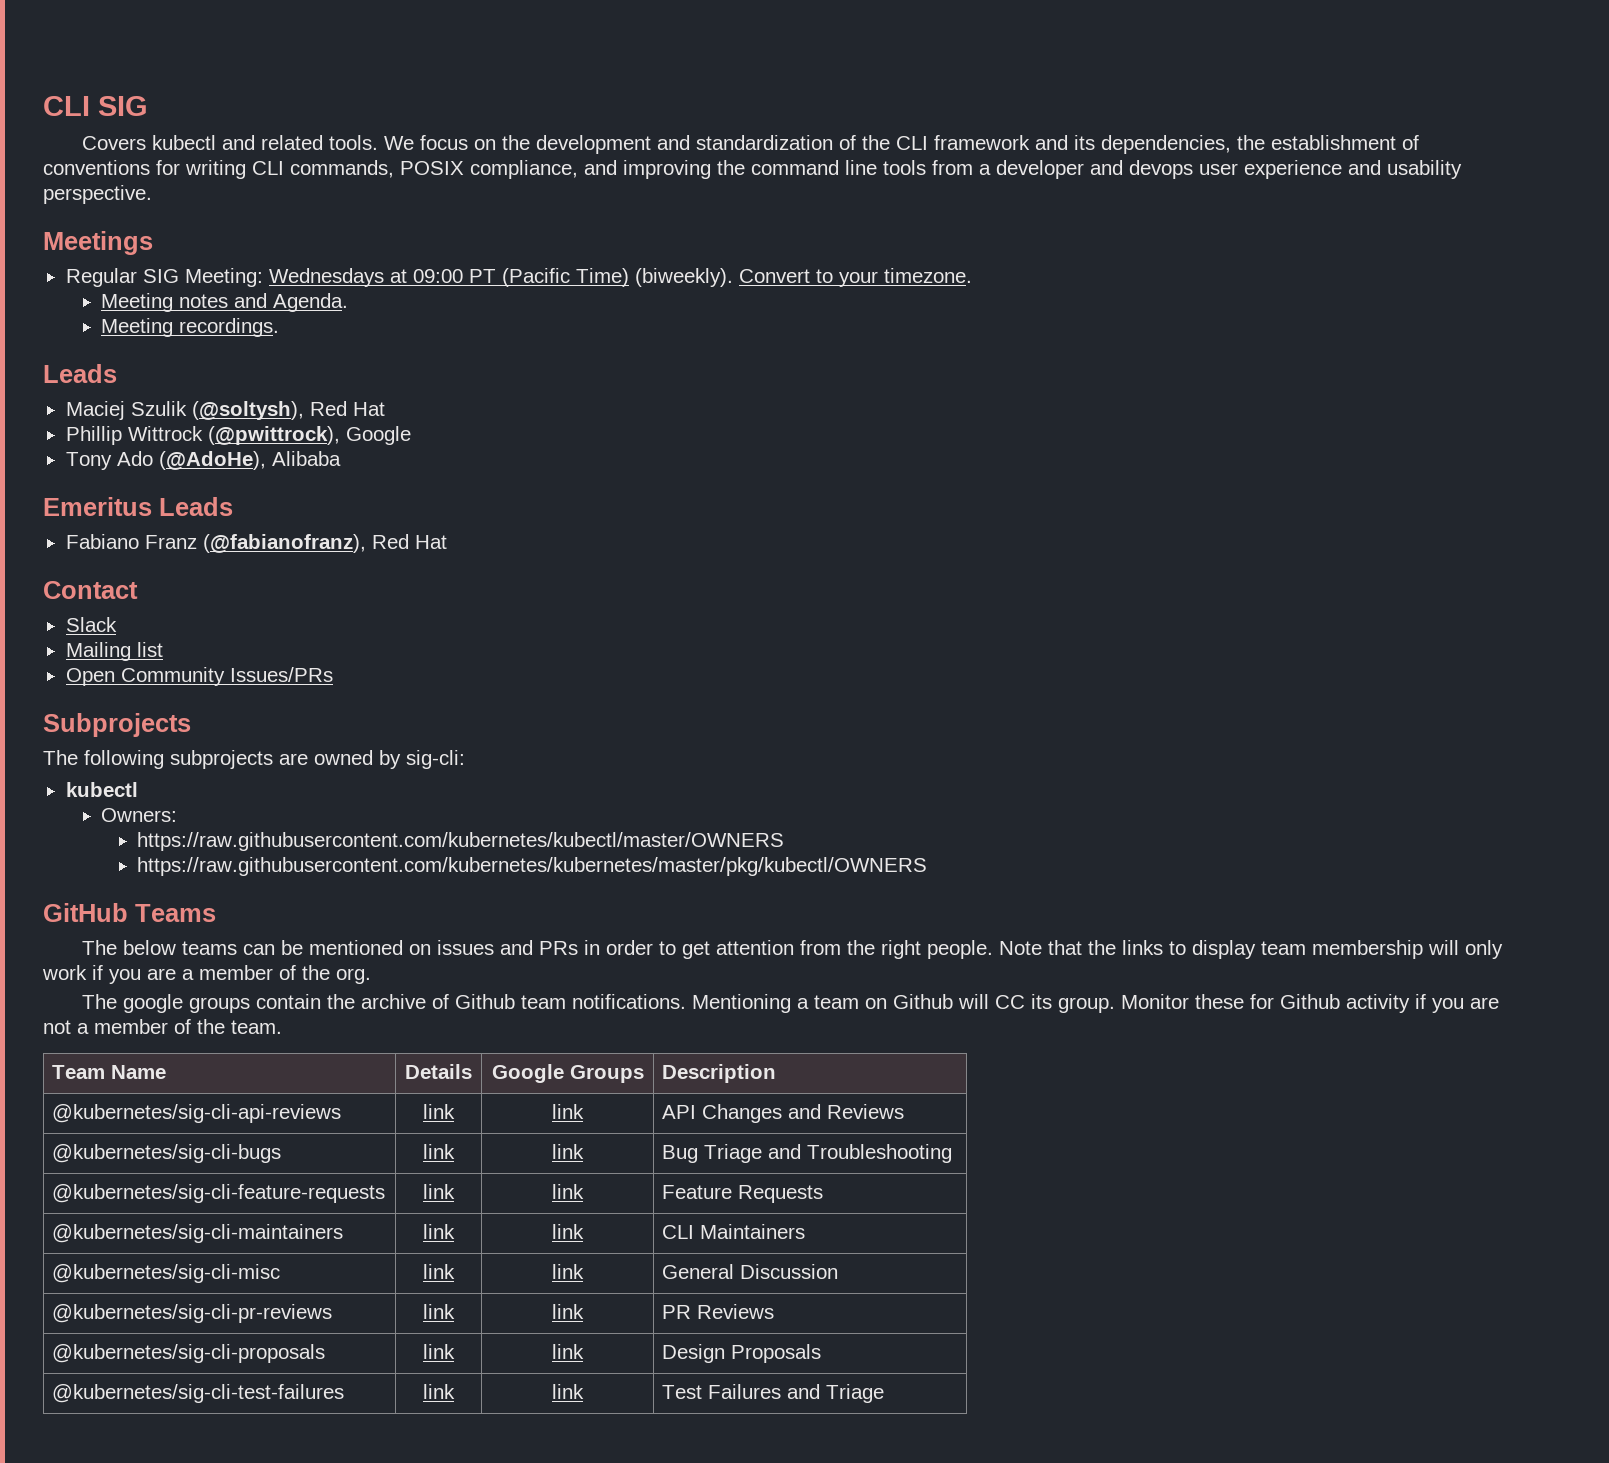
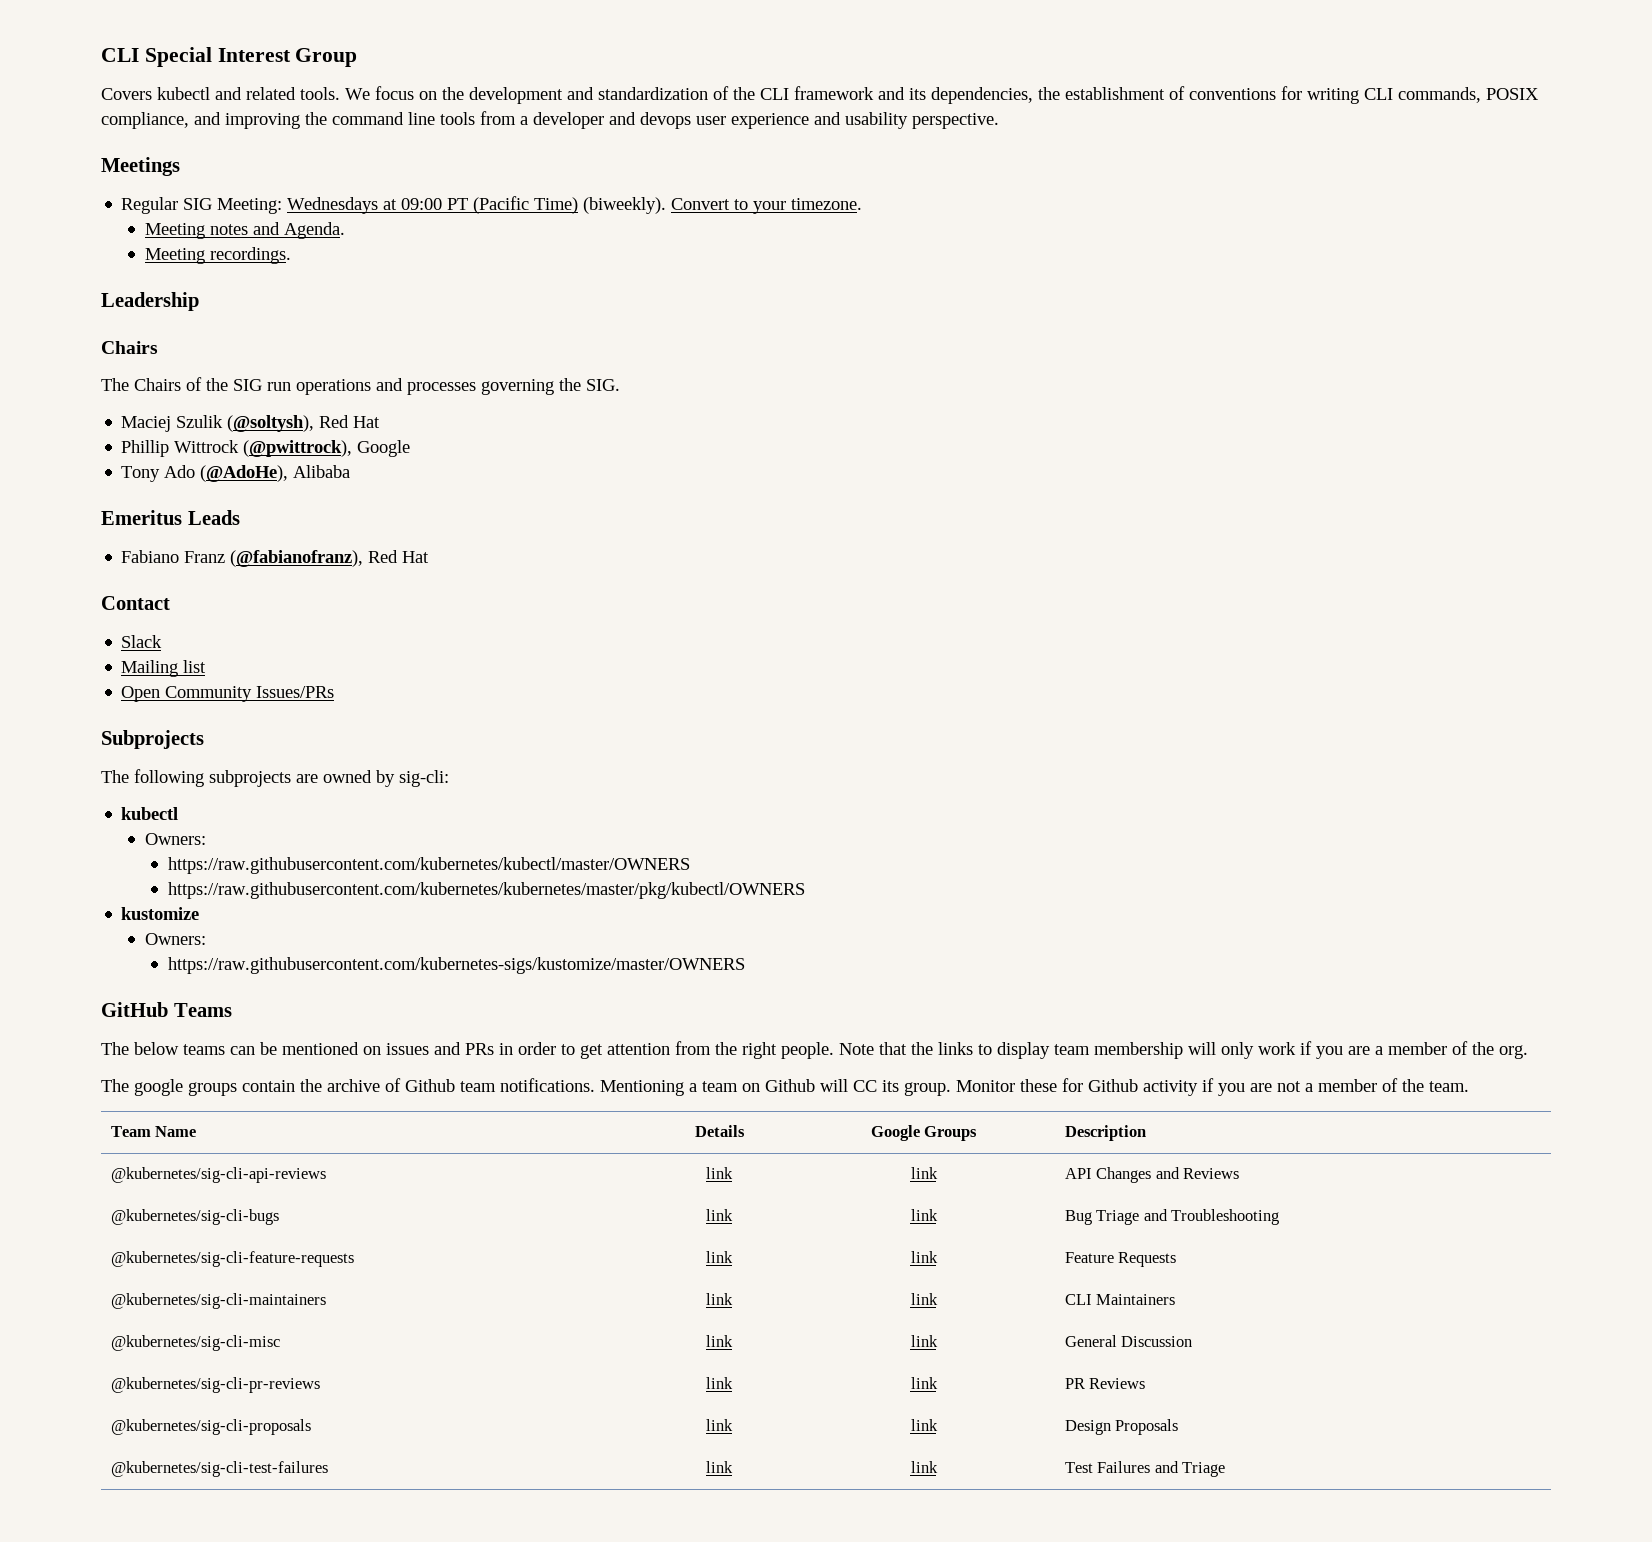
[43,96,148,116] CLI SIG -> [101,47,358,67] CLI Special Interest Group
[43,364,117,383] Leads -> [101,292,199,311] [101,341,158,354] [101,377,620,395] Leadership // Chairs // The Chairs of the SIG run operations and processes governing the SIG.
(928, 866) none -> [121,907,200,920] [144,933,206,945] [167,957,745,974] // kustomize // Owners: // https://raw.githubusercontent.com/kubernetes-sigs/kustomize/master/OWNERS

